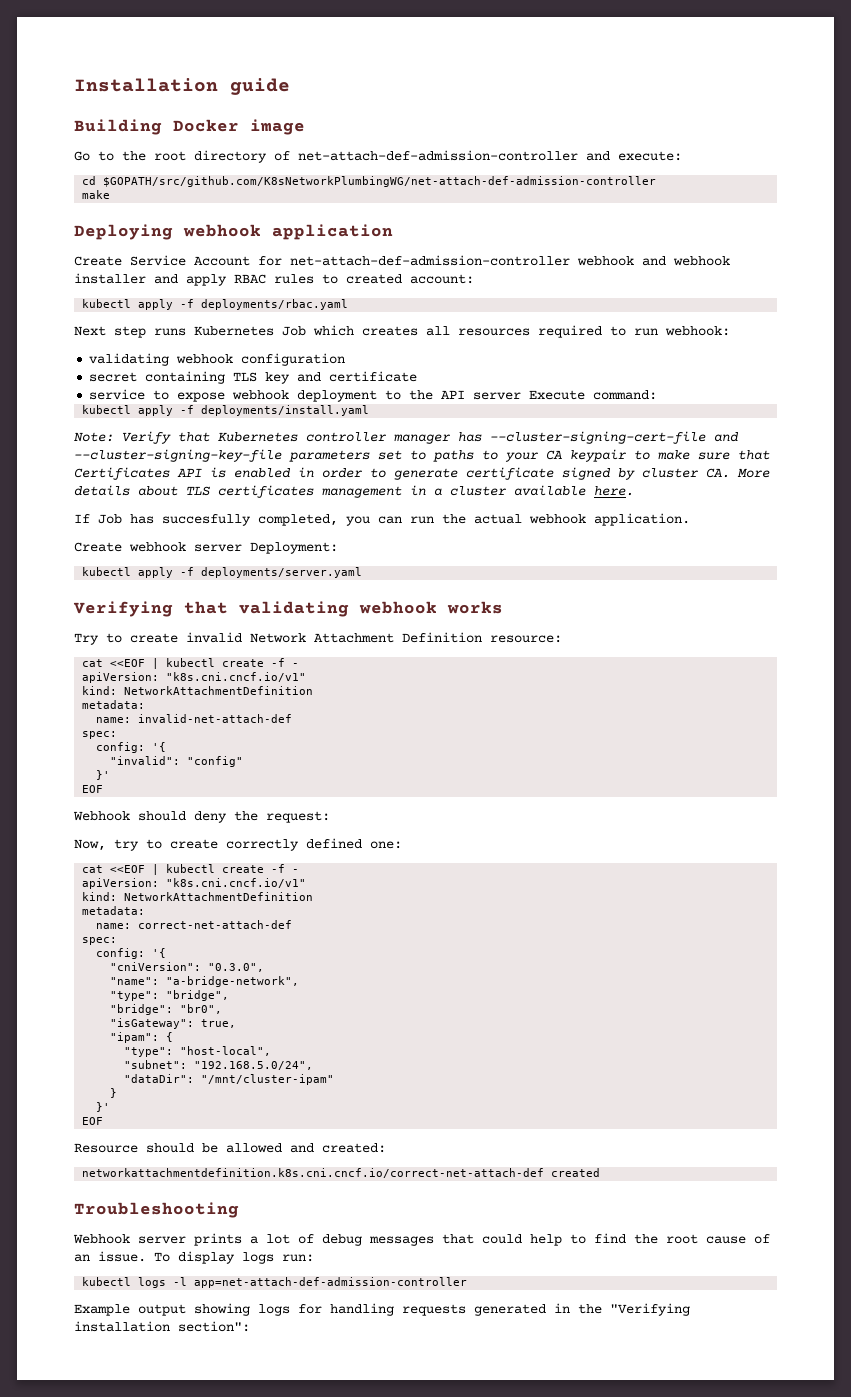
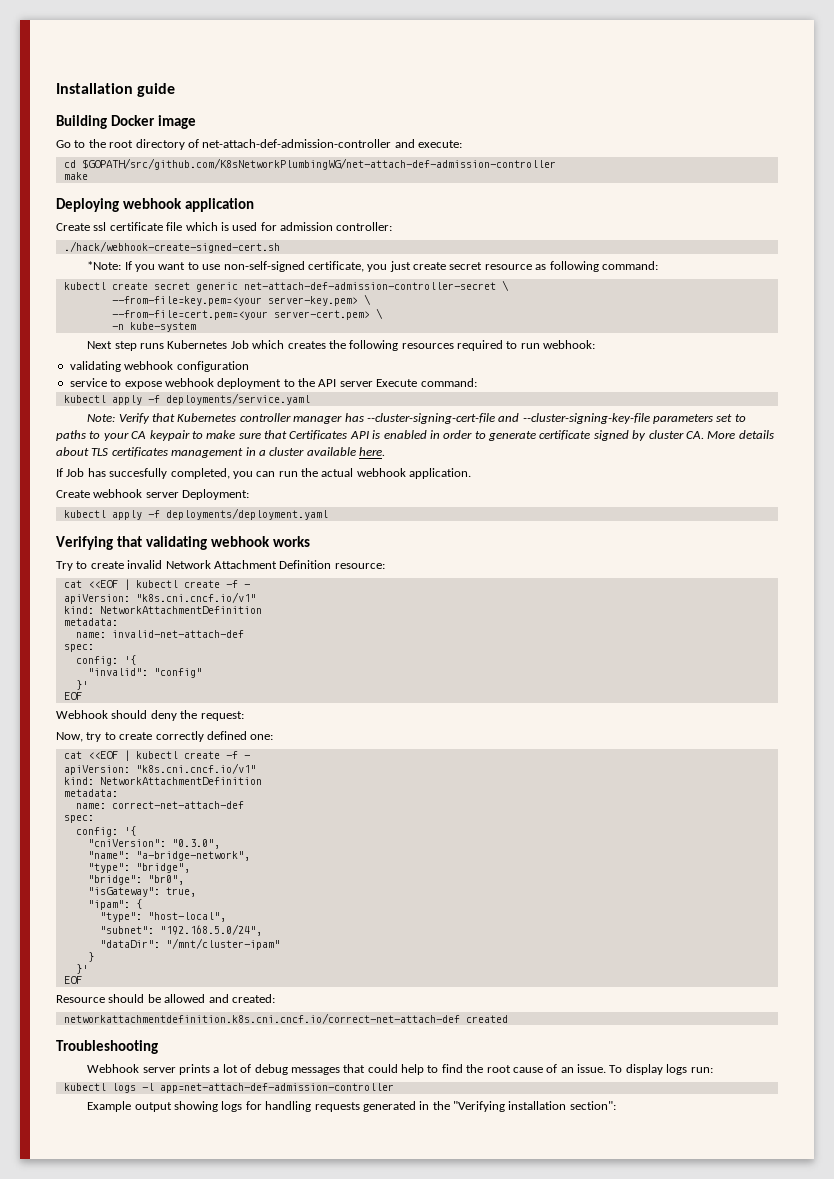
[130,255,730,266] [74,273,474,286] [82,299,349,310] Service Account for net-attach-def-admission-controller webhook and webhook installer and apply RBAC rules to created account: // kubectl apply -f deployments/rbac.yaml -> [93,222,393,231] [63,241,280,253] [87,261,658,272] [63,280,509,292] [111,294,371,306] [111,308,383,320] [111,322,196,332] ssl certificate file which is used for admission controller: // ./hack/webhook-create-signed-cert.sh // *Note: If you want to use non-self-signed certificate, you just create secret resource as following command: // kubectl create secret generic net-attach-def-admission-controller-secret \ // --from-file=key.pem=<your server-key.pem> \ // --from-file=cert.pem=<your server-cert.pem> \ // -n kube-system
[426,326,450,336] all -> [328,340,399,351] the following
[89,371,418,384] // secret containing TLS key and certificate -> (249, 366) none
[201,405,370,416] deployments/install.yaml -> [165,393,310,405] deployments/service.yaml
[201,567,363,578] deployments/server.yaml -> [165,508,328,520] deployments/deployment.yaml

